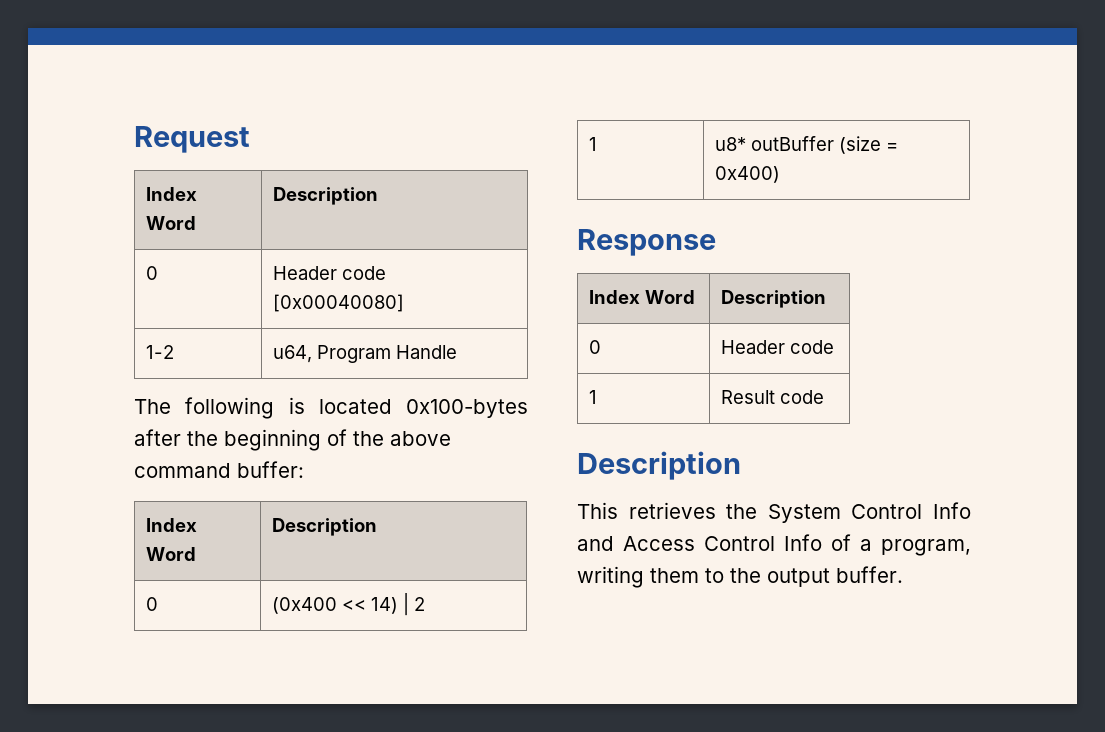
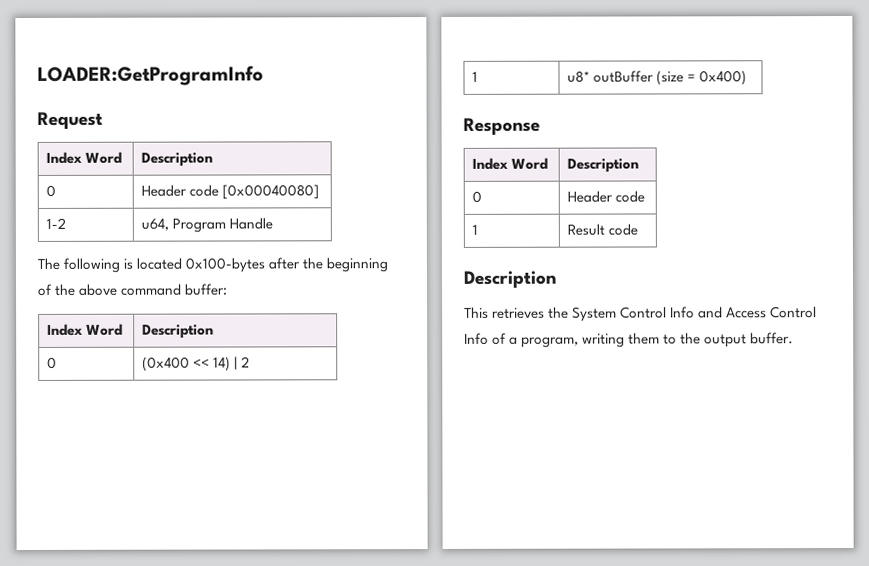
(134, 139) none -> [37,65,264,86] LOADER:GetProgramInfo //

